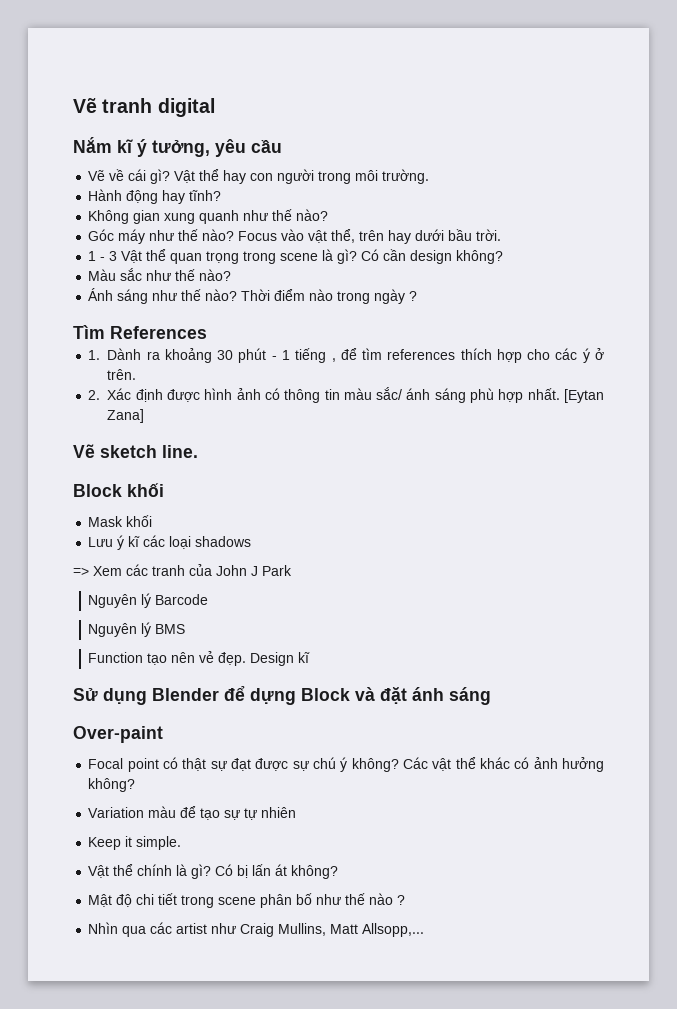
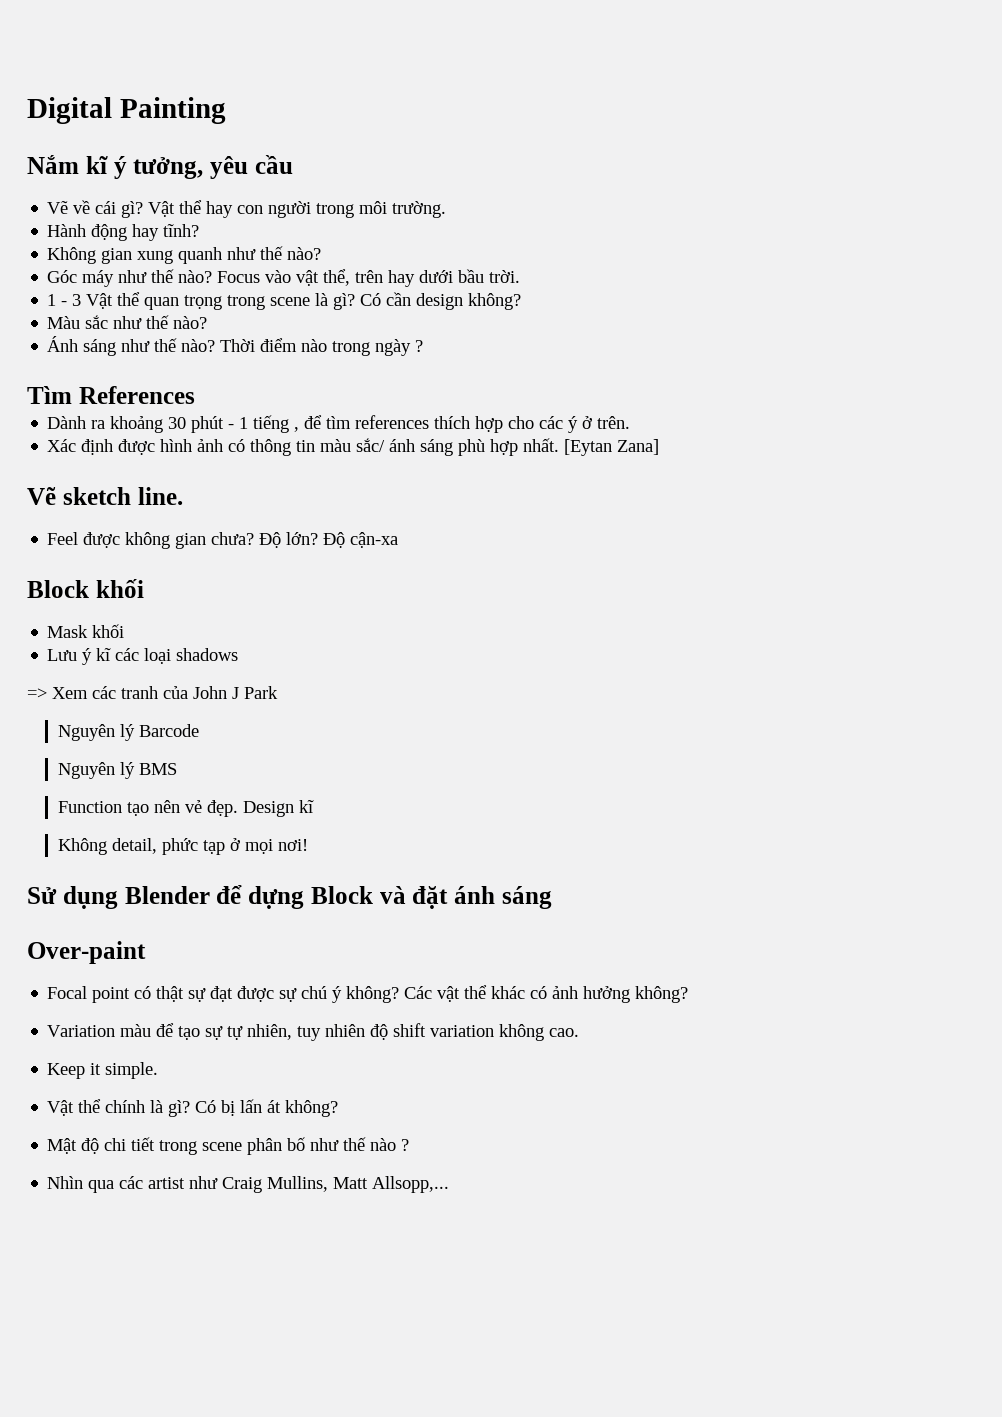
[73,98,215,117] Vẽ tranh digital -> [27,97,226,124] Digital Painting
[88,350,101,360] 1. -> (195, 395) none
[88,390,101,400] 2. -> (631, 422) none
(198, 451) none -> [47,532,399,549] // Feel được không gian chưa? Độ lớn? Độ cận-xa
(311, 657) none -> [58,838,309,855] // Không detail, phức tạp ở mọi nơi!
(258, 814) none -> [247,1024,322,1041] nhiên, tuy
(297, 812) none -> [370,1023,580,1041] độ shift variation không cao.

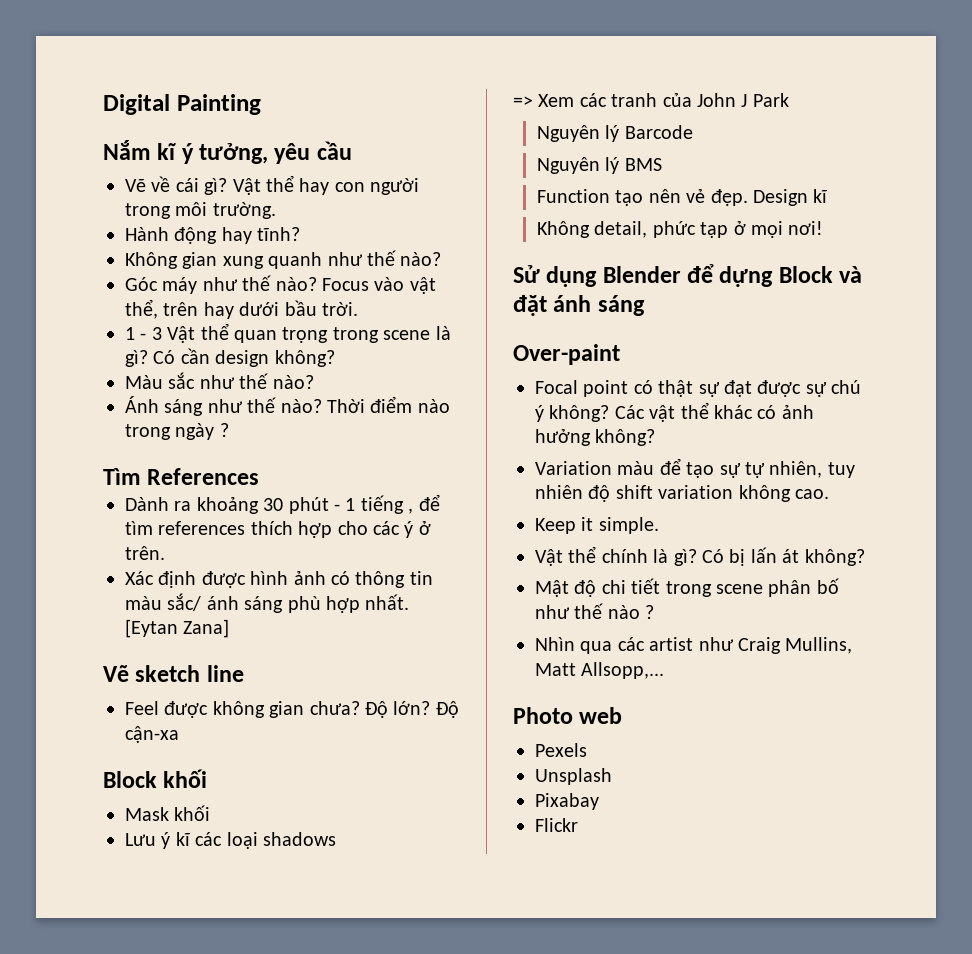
[137,487,183,505] line. -> [206,665,244,682] line
(450, 1184) none -> [513,707,623,724] [535,743,587,757] [535,768,612,785] [535,793,599,810] [535,818,578,832] // Photo web // Pexels // Unsplash // Pixabay // Flickr

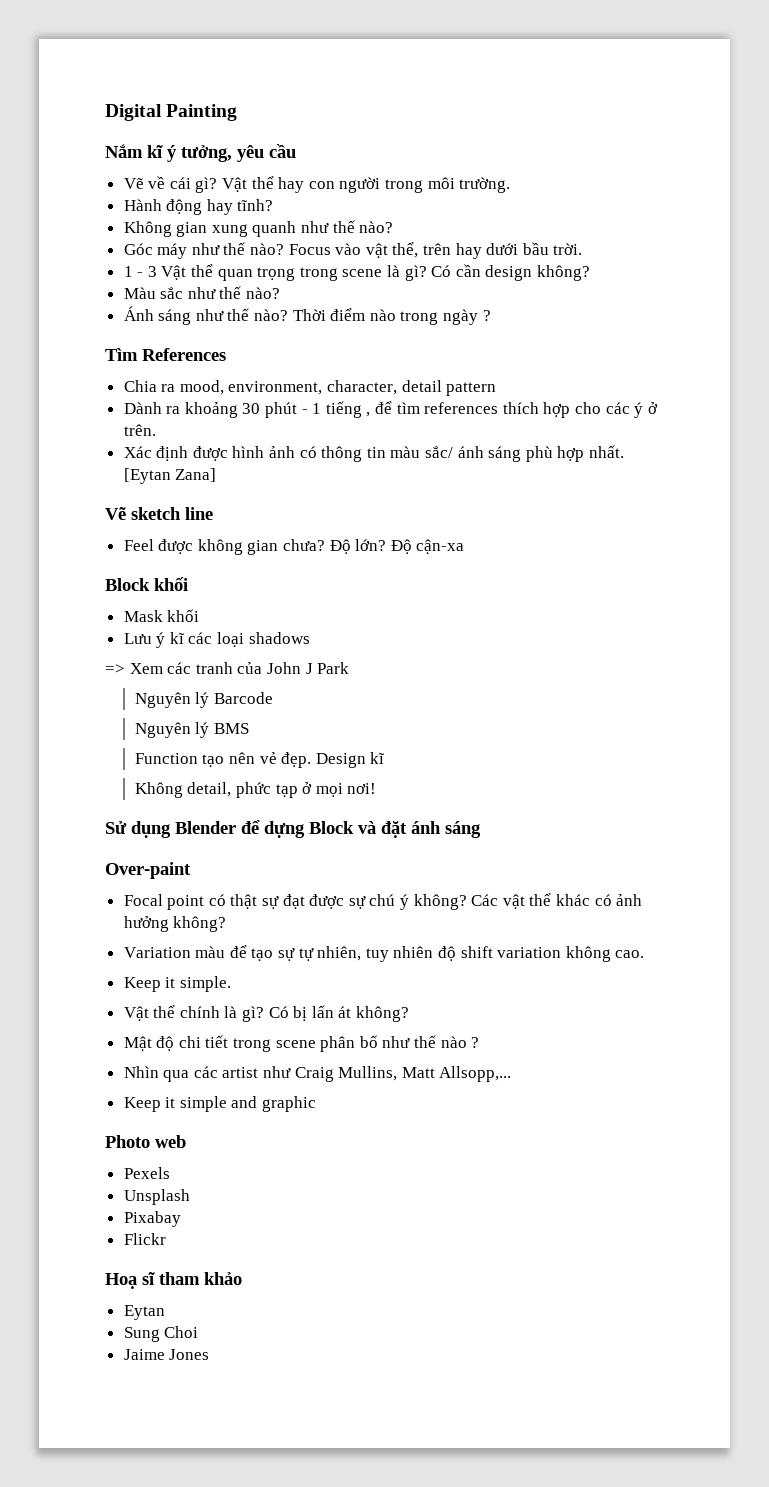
(260, 476) none -> [123,380,497,396] // Chia ra mood, environment, character, detail pattern
(665, 670) none -> [123,1096,317,1112] // Keep it simple and graphic
(578, 825) none -> [105,1272,242,1289] [123,1305,165,1320] [123,1326,199,1342] [123,1349,210,1360] // Hoạ sĩ tham khảo // Eytan // Sung Choi // Jaime Jones

